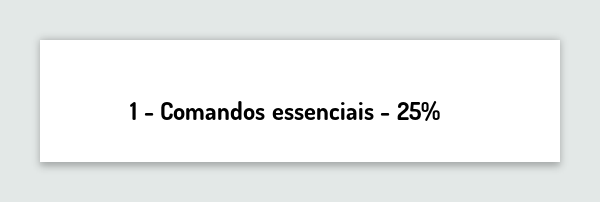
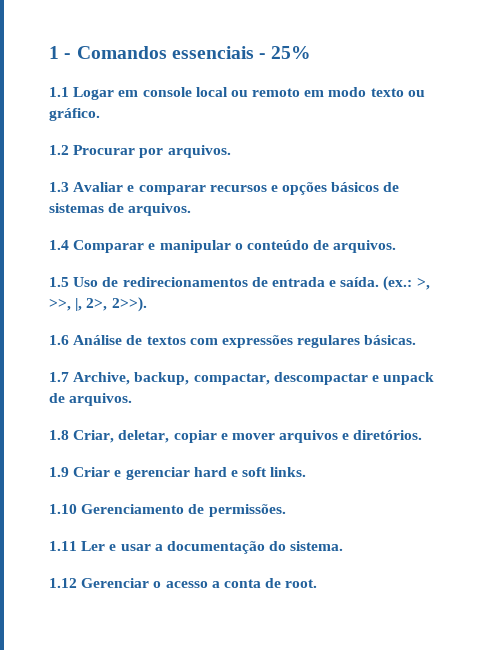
(441, 111) none -> [49,87,425,100] [49,108,100,121] [49,145,231,158] [49,182,400,195] [49,203,192,216] [49,240,397,253] [49,276,430,291] [49,297,147,312] [49,335,417,348] [49,372,435,385] [49,393,133,406] [49,430,423,443] [49,467,307,480] [49,504,286,517] [49,541,344,554] [49,578,318,588] // 1.1 Logar em console local ou remoto em modo texto ou gráfico. // 1.2 Procurar por arquivos. // 1.3 Avaliar e comparar recursos e opções básicos de sistemas de arquivos. // 1.4 Comparar e manipular o conteúdo de arquivos. // 1.5 Uso de redirecionamentos de entrada e saída. (ex.: >, >>, |, 2>, 2>>). // 1.6 Análise de textos com expressões regulares básicas. // 1.7 Archive, backup, compactar, descompactar e unpack de arquivos. // 1.8 Criar, deletar, copiar e mover arquivos e diretórios. // 1.9 Criar e gerenciar hard e soft links. // 1.10 Gerenciamento de permissões. // 1.11 Ler e usar a documentação do sistema. // 1.12 Gerenciar o acesso a conta de root.

